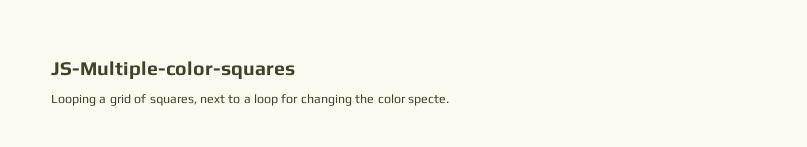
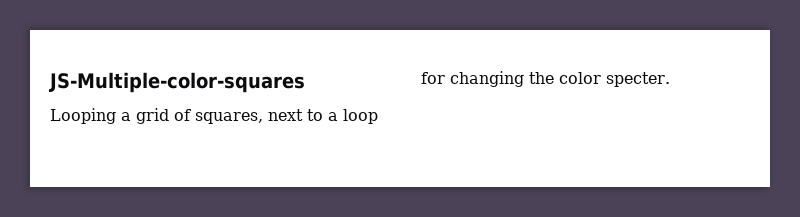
[407,95,449,106] specte. -> [606,72,670,87] specter.

